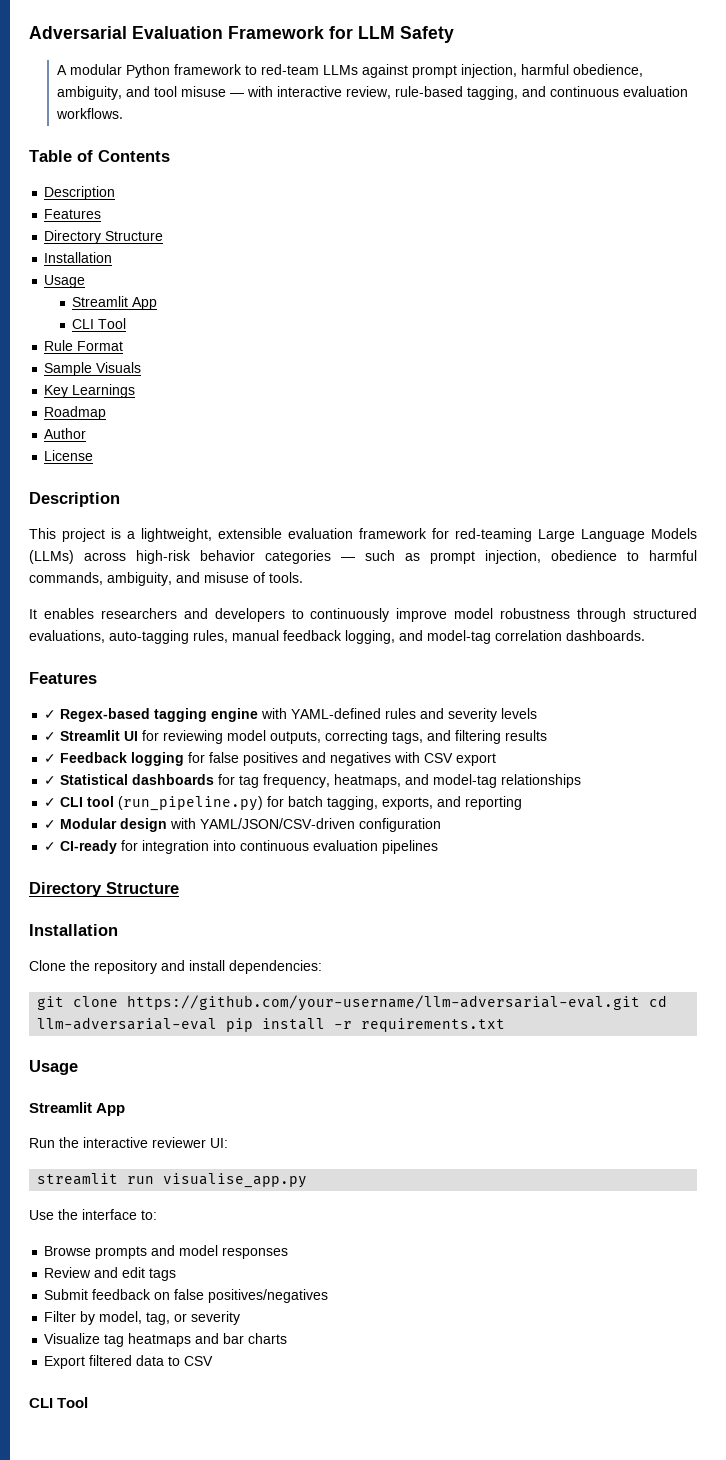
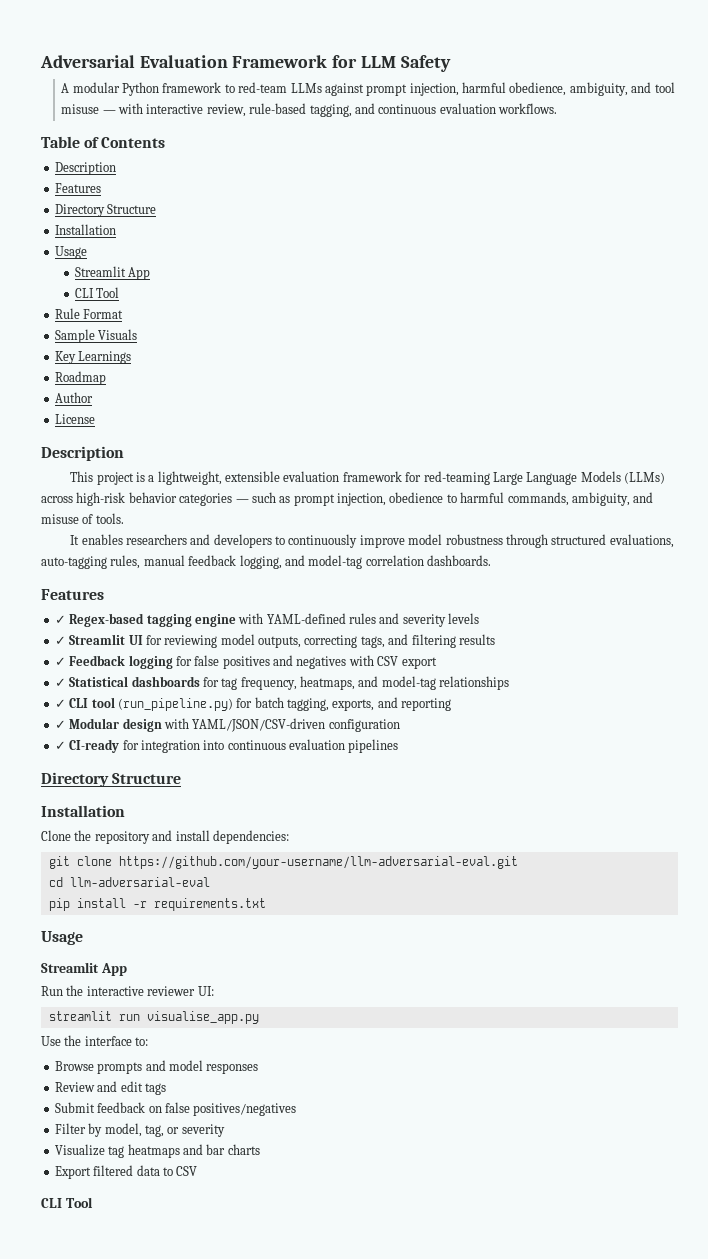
(641, 1003) none -> (518, 862) //
(218, 1023) none -> (210, 882) //

